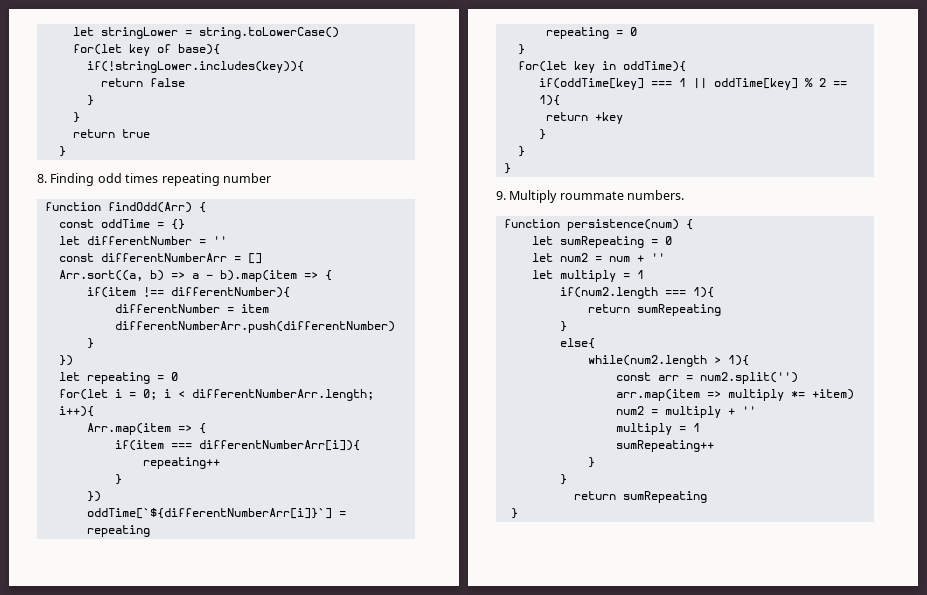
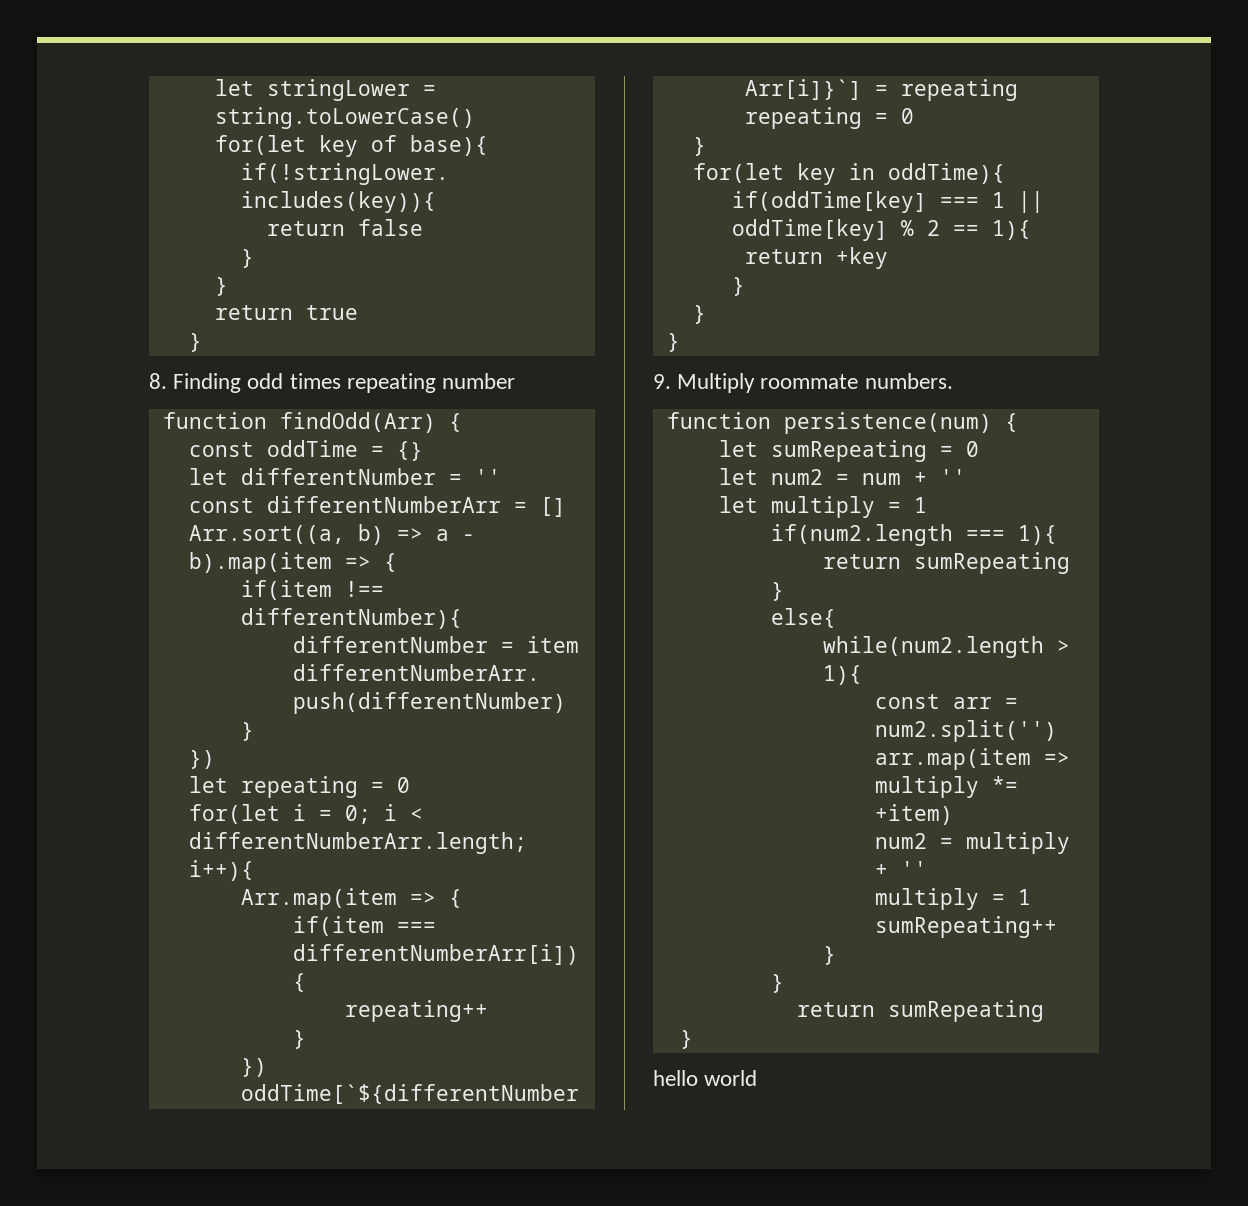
[559,191,624,200] roummate -> [760,374,859,389] roommate
(518, 513) none -> [653,1070,758,1086] // hello world

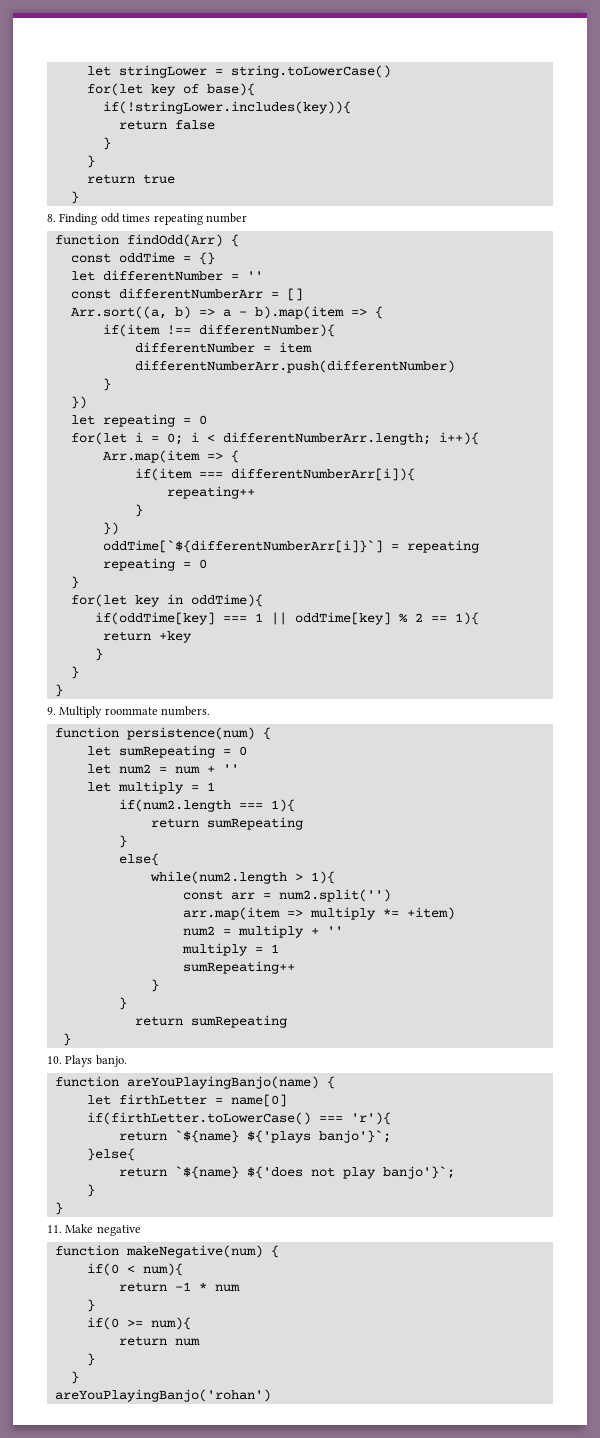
[653,1070,758,1086] hello world -> [47,1055,127,1067] [54,1076,335,1089] [86,1094,287,1107] [86,1112,391,1125] [118,1130,391,1143] [86,1148,135,1161] [118,1166,455,1179] [86,1184,95,1197] [54,1202,63,1215] [47,1224,141,1236] [54,1245,279,1258] [86,1263,183,1276] [118,1282,240,1292] [86,1299,95,1312] [86,1317,191,1330] [118,1336,200,1346] [86,1353,95,1366] [70,1371,79,1384] [54,1389,271,1402] 10. Plays banjo. // function areYouPlayingBanjo(name) { // let firthLetter = name[0] // if(firthLetter.toLowerCase() === 'r'){ // return `${name} ${'plays banjo'}`; // }else{ // return `${name} ${'does not play banjo'}`; // } // } // 11. Make negative // function makeNegative(num) { // if(0 < num){ // return -1 * num // } // if(0 >= num){ // return num // } // } // areYouPlayingBanjo('rohan')

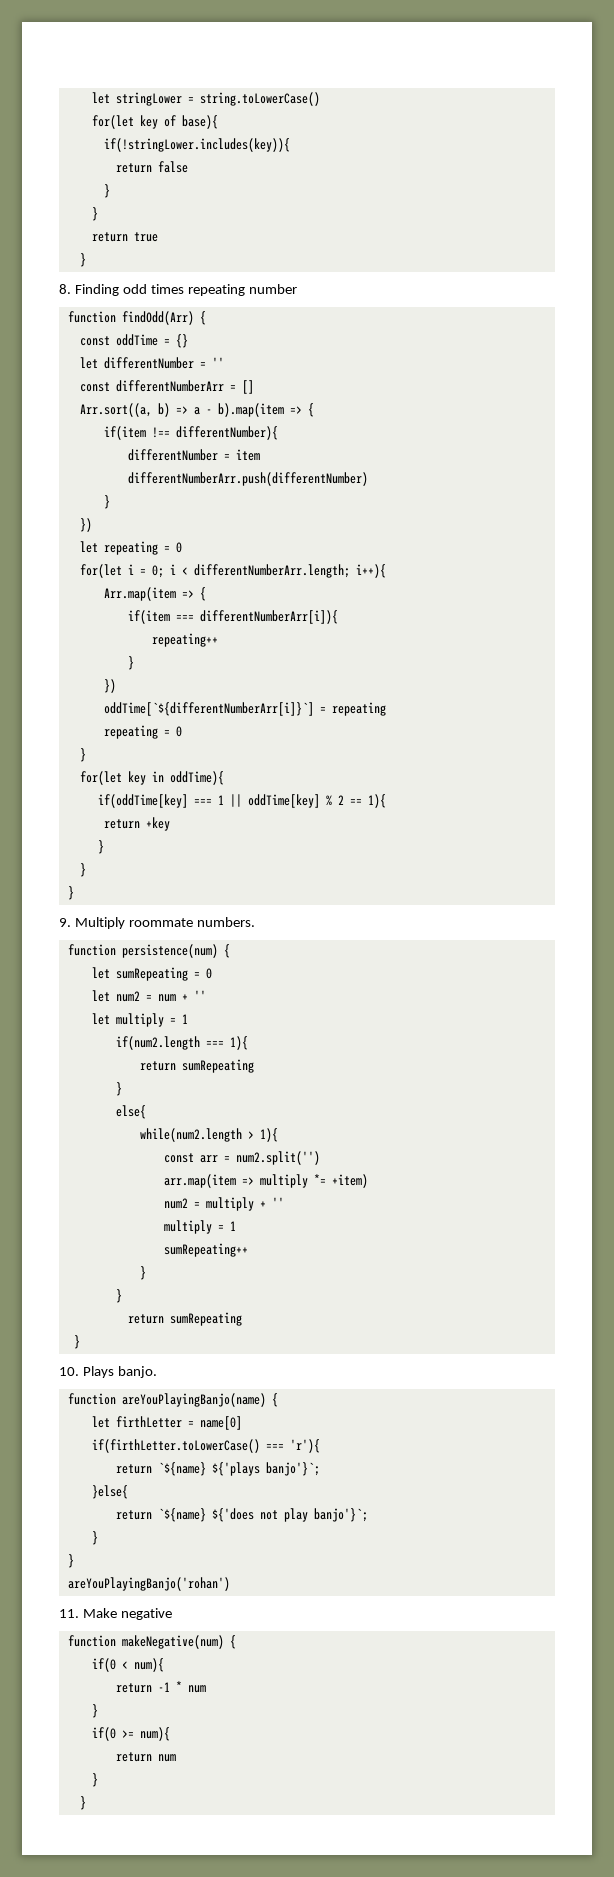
(63, 1208) none -> [67,1577,230,1591] // areYouPlayingBanjo('rohan')
[54,1389,271,1402] // areYouPlayingBanjo('rohan') -> (86, 1803) none

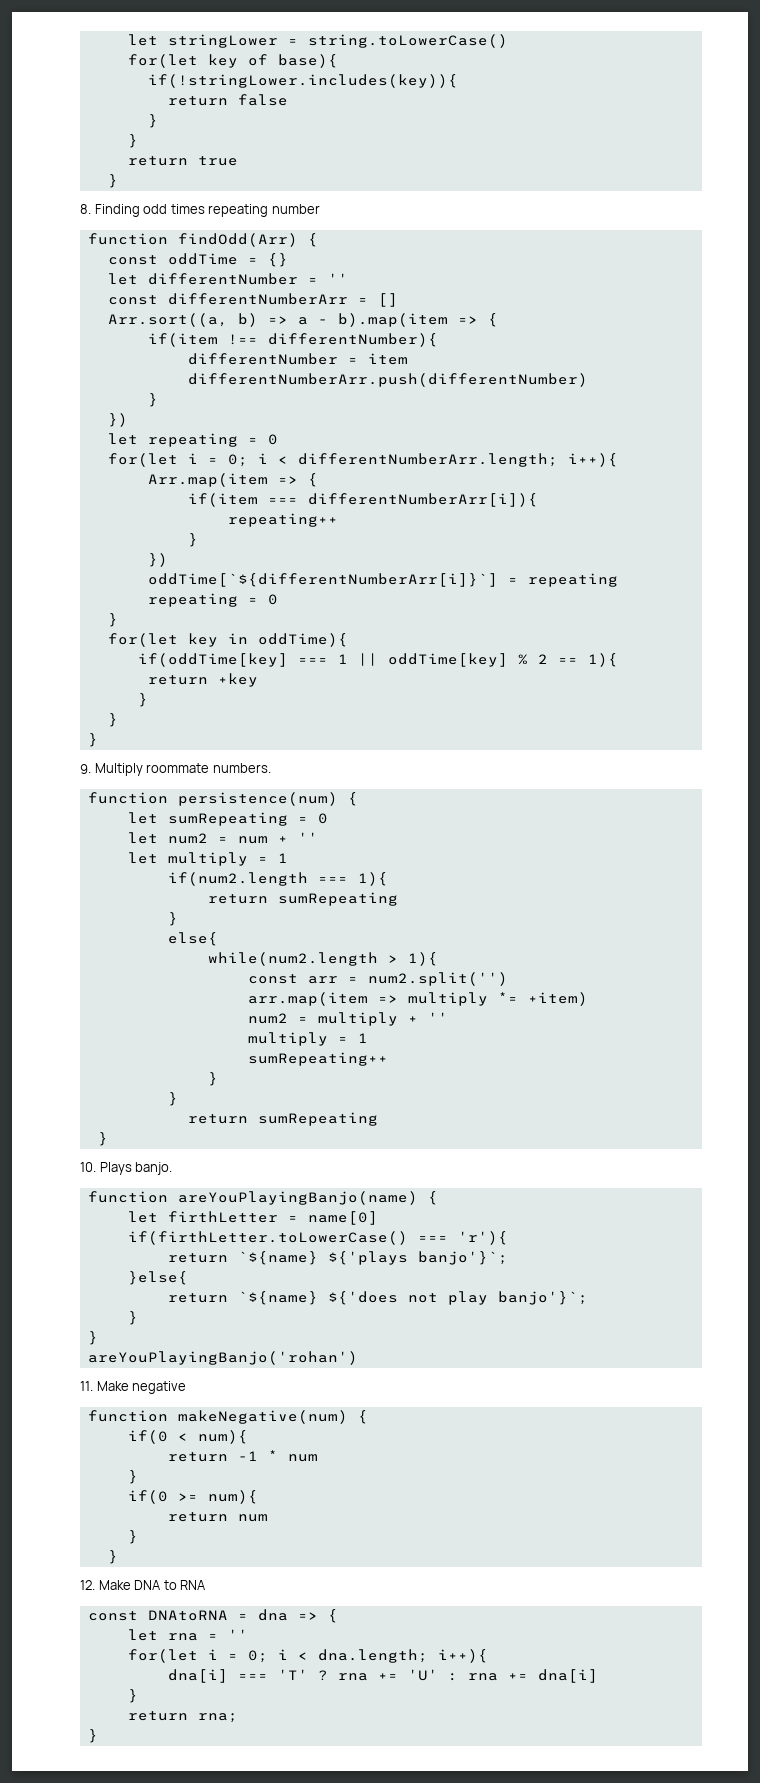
(86, 1803) none -> [80,1580,206,1590] [87,1609,338,1623] [127,1629,248,1641] [127,1649,488,1663] [167,1669,598,1683] [127,1689,138,1703] [127,1711,238,1723] [87,1729,98,1743] // 12. Make DNA to RNA // const DNAtoRNA = dna => { // let rna = '' // for(let i = 0; i < dna.length; i++){ // dna[i] === 'T' ? rna += 'U' : rna += dna[i] // } // return rna; // }

